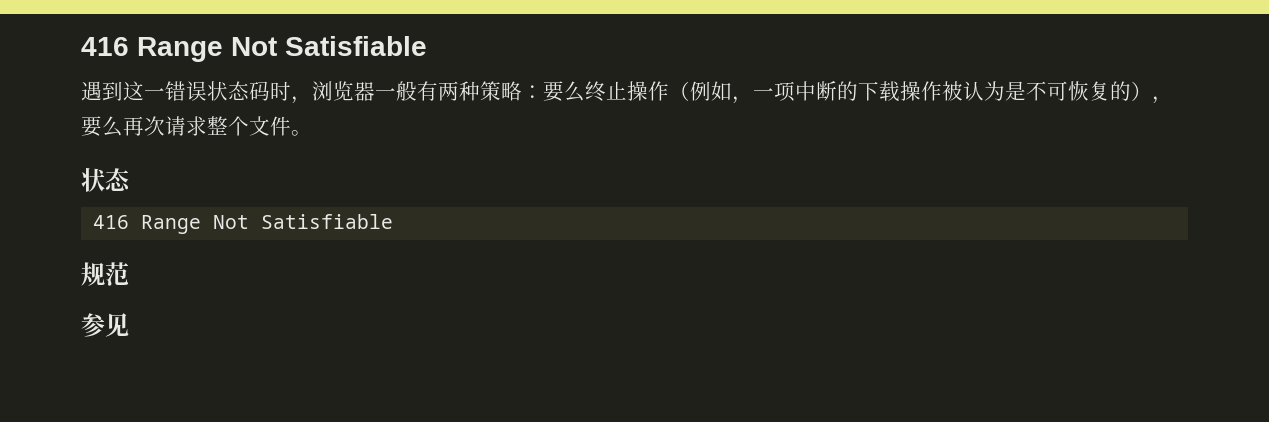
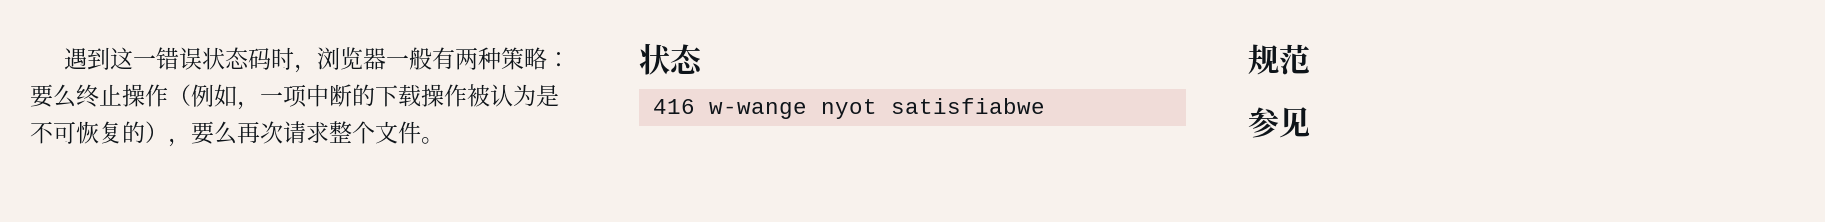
[81,36,427,62] 416 Range Not Satisfiable // -> (64, 58) none
[141,214,394,234] Range Not Satisfiable -> [708,98,1045,119] w-wange nyot satisfiabwe

